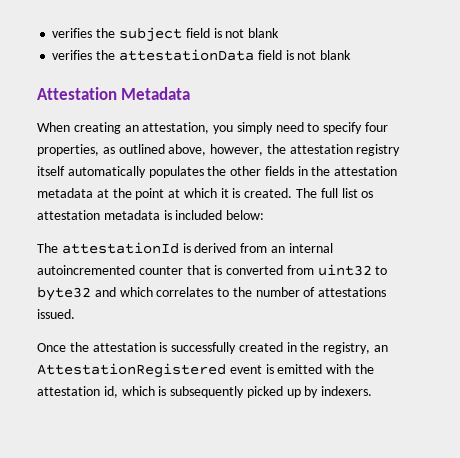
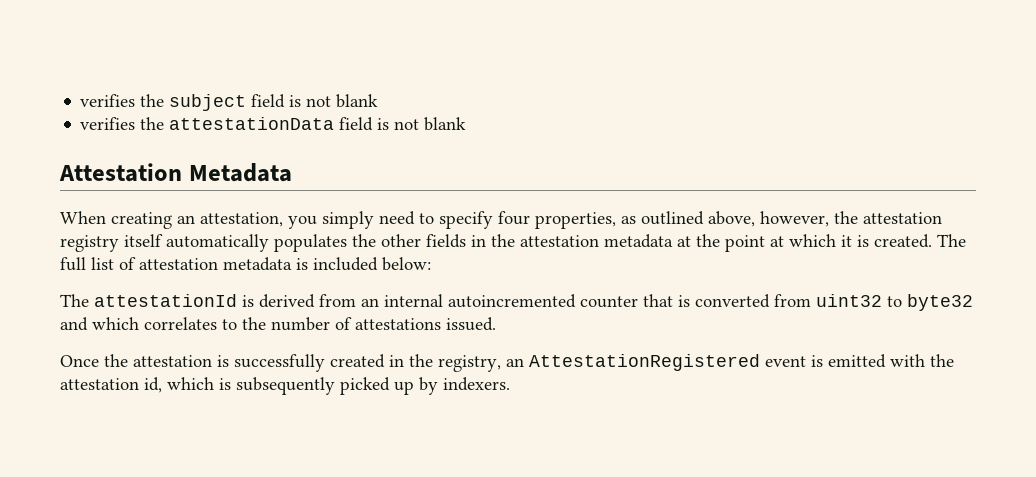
[361,191,374,198] os -> [119,257,136,270] of

